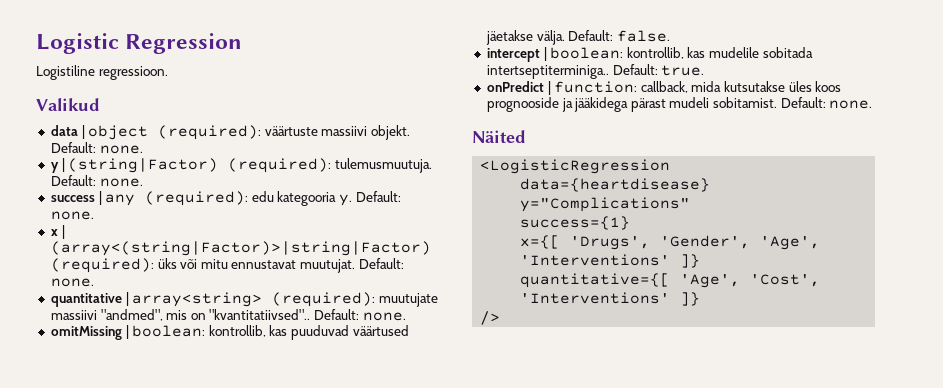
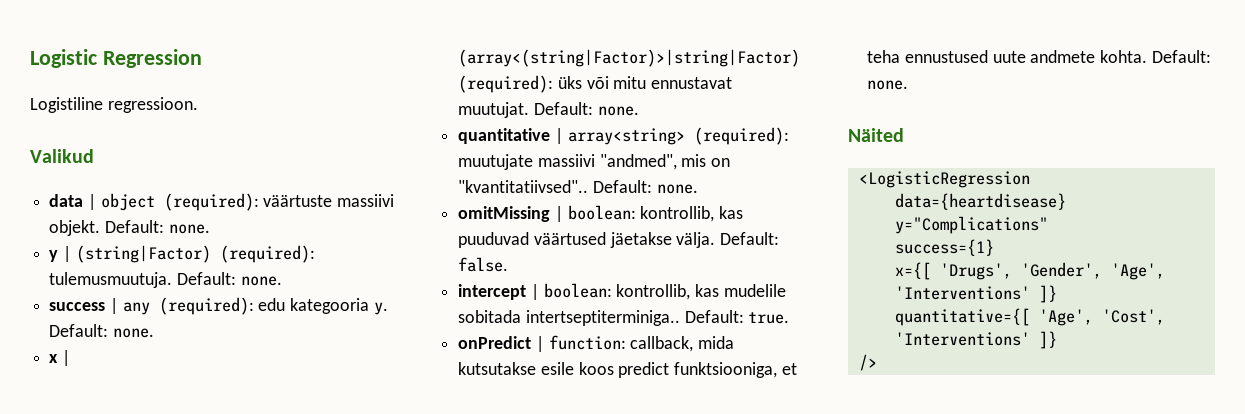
[788,81,842,92] [486,97,778,112] üles koos prognooside ja jääkidega pärast mudeli sobitamist. -> [540,362,797,378] [867,50,1148,63] esile koos predict funktsiooniga, et teha ennustused uute andmete kohta.

